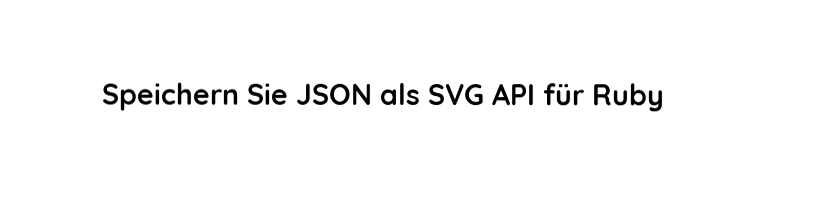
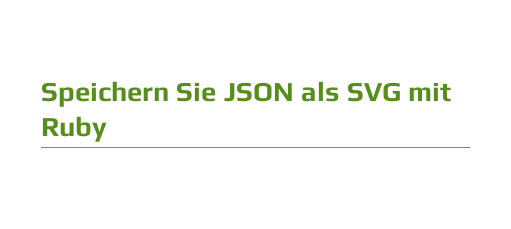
[492,83,585,106] API für -> [408,82,452,102] mit

